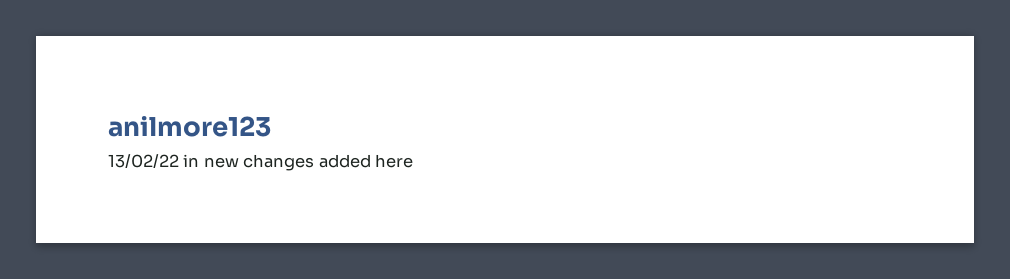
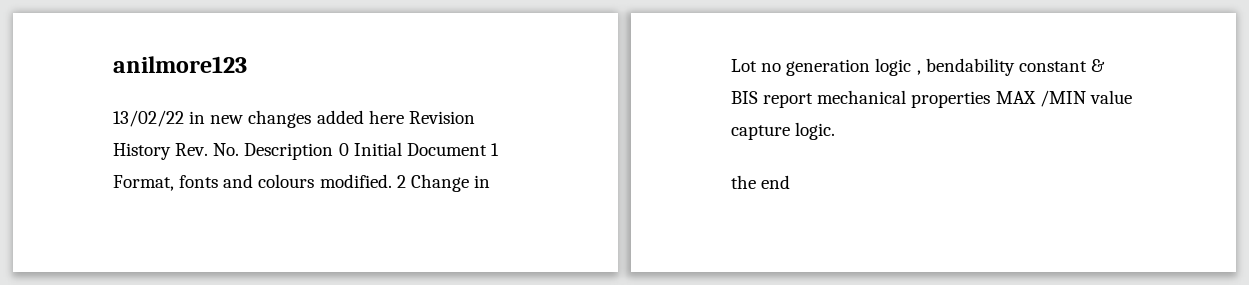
(414, 161) none -> [408,111,475,124] [113,142,499,160] [113,174,490,192] [731,58,1105,76] [731,90,1132,108] [731,122,836,140] [731,175,791,189] Revision History Rev. No. Description 0 Initial Document 1 Format, fonts and colours modified. 2 Change in Lot no generation logic , bendability constant & BIS report mechanical properties MAX /MIN value capture logic. // the end

